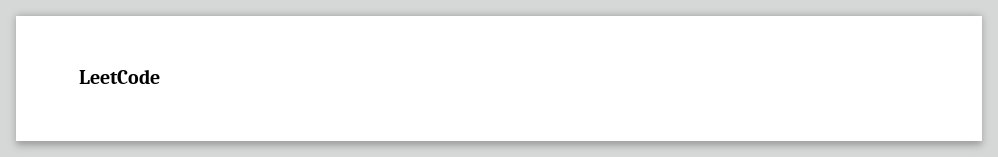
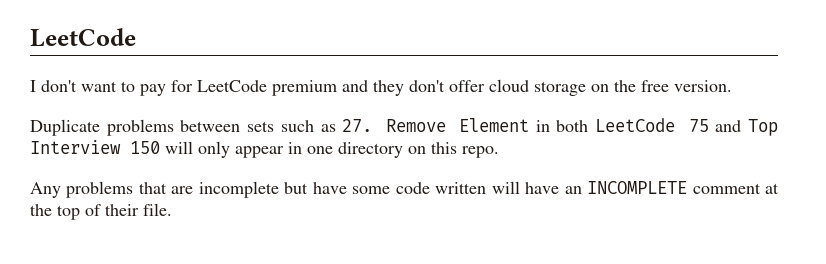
[79,69,160,84] LeetCode -> [30,28,136,47] [30,79,732,96] [30,118,779,136] [30,140,499,158] [30,181,779,198] [30,203,172,220] LeetCode // I don't want to pay for LeetCode premium and they don't offer cloud storage on the free version. // Duplicate problems between sets such as 27. Remove Element in both LeetCode 75 and Top Interview 150 will only appear in one directory on this repo. // Any problems that are incomplete but have some code written will have an INCOMPLETE comment at the top of their file.

